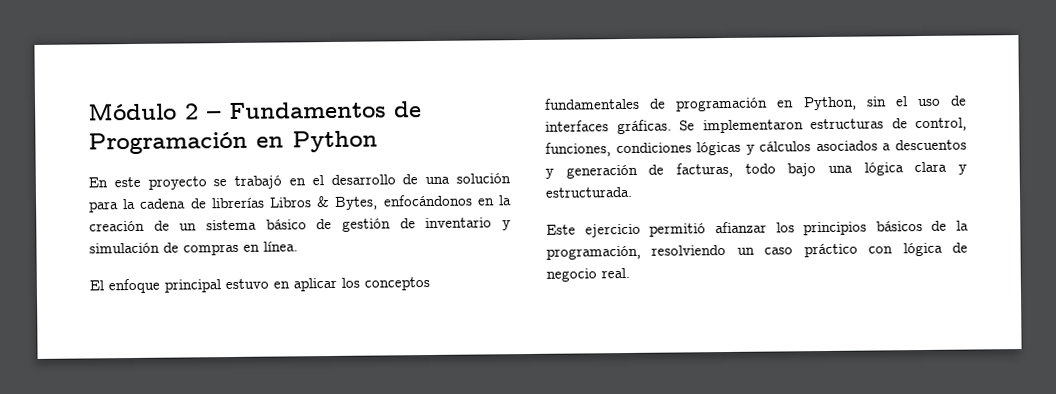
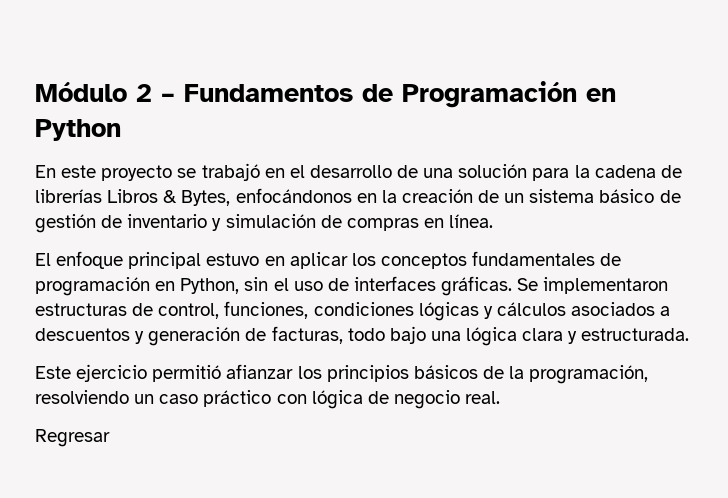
(630, 273) none -> [35,429,110,447] // Regresar

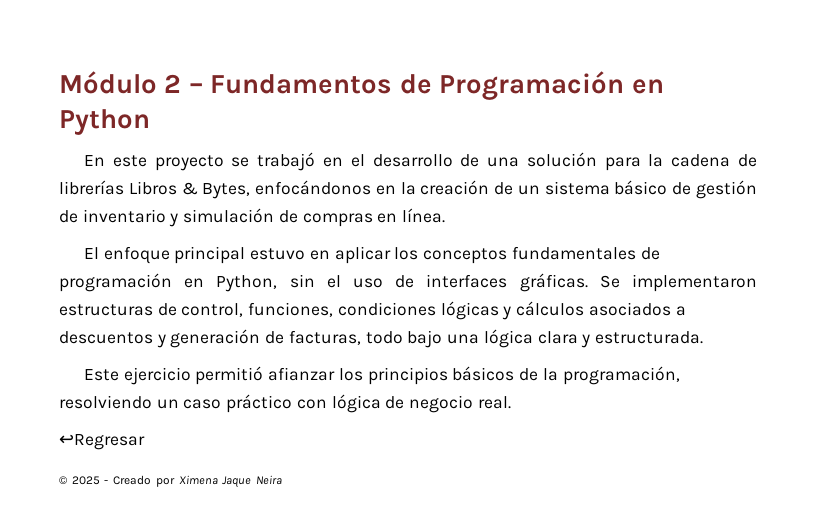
[35,429,110,447] Regresar -> [59,434,145,450] [59,475,283,487] ↩Regresar // © 2025 - Creado por Ximena Jaque Neira

